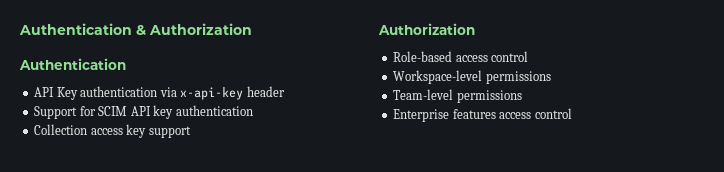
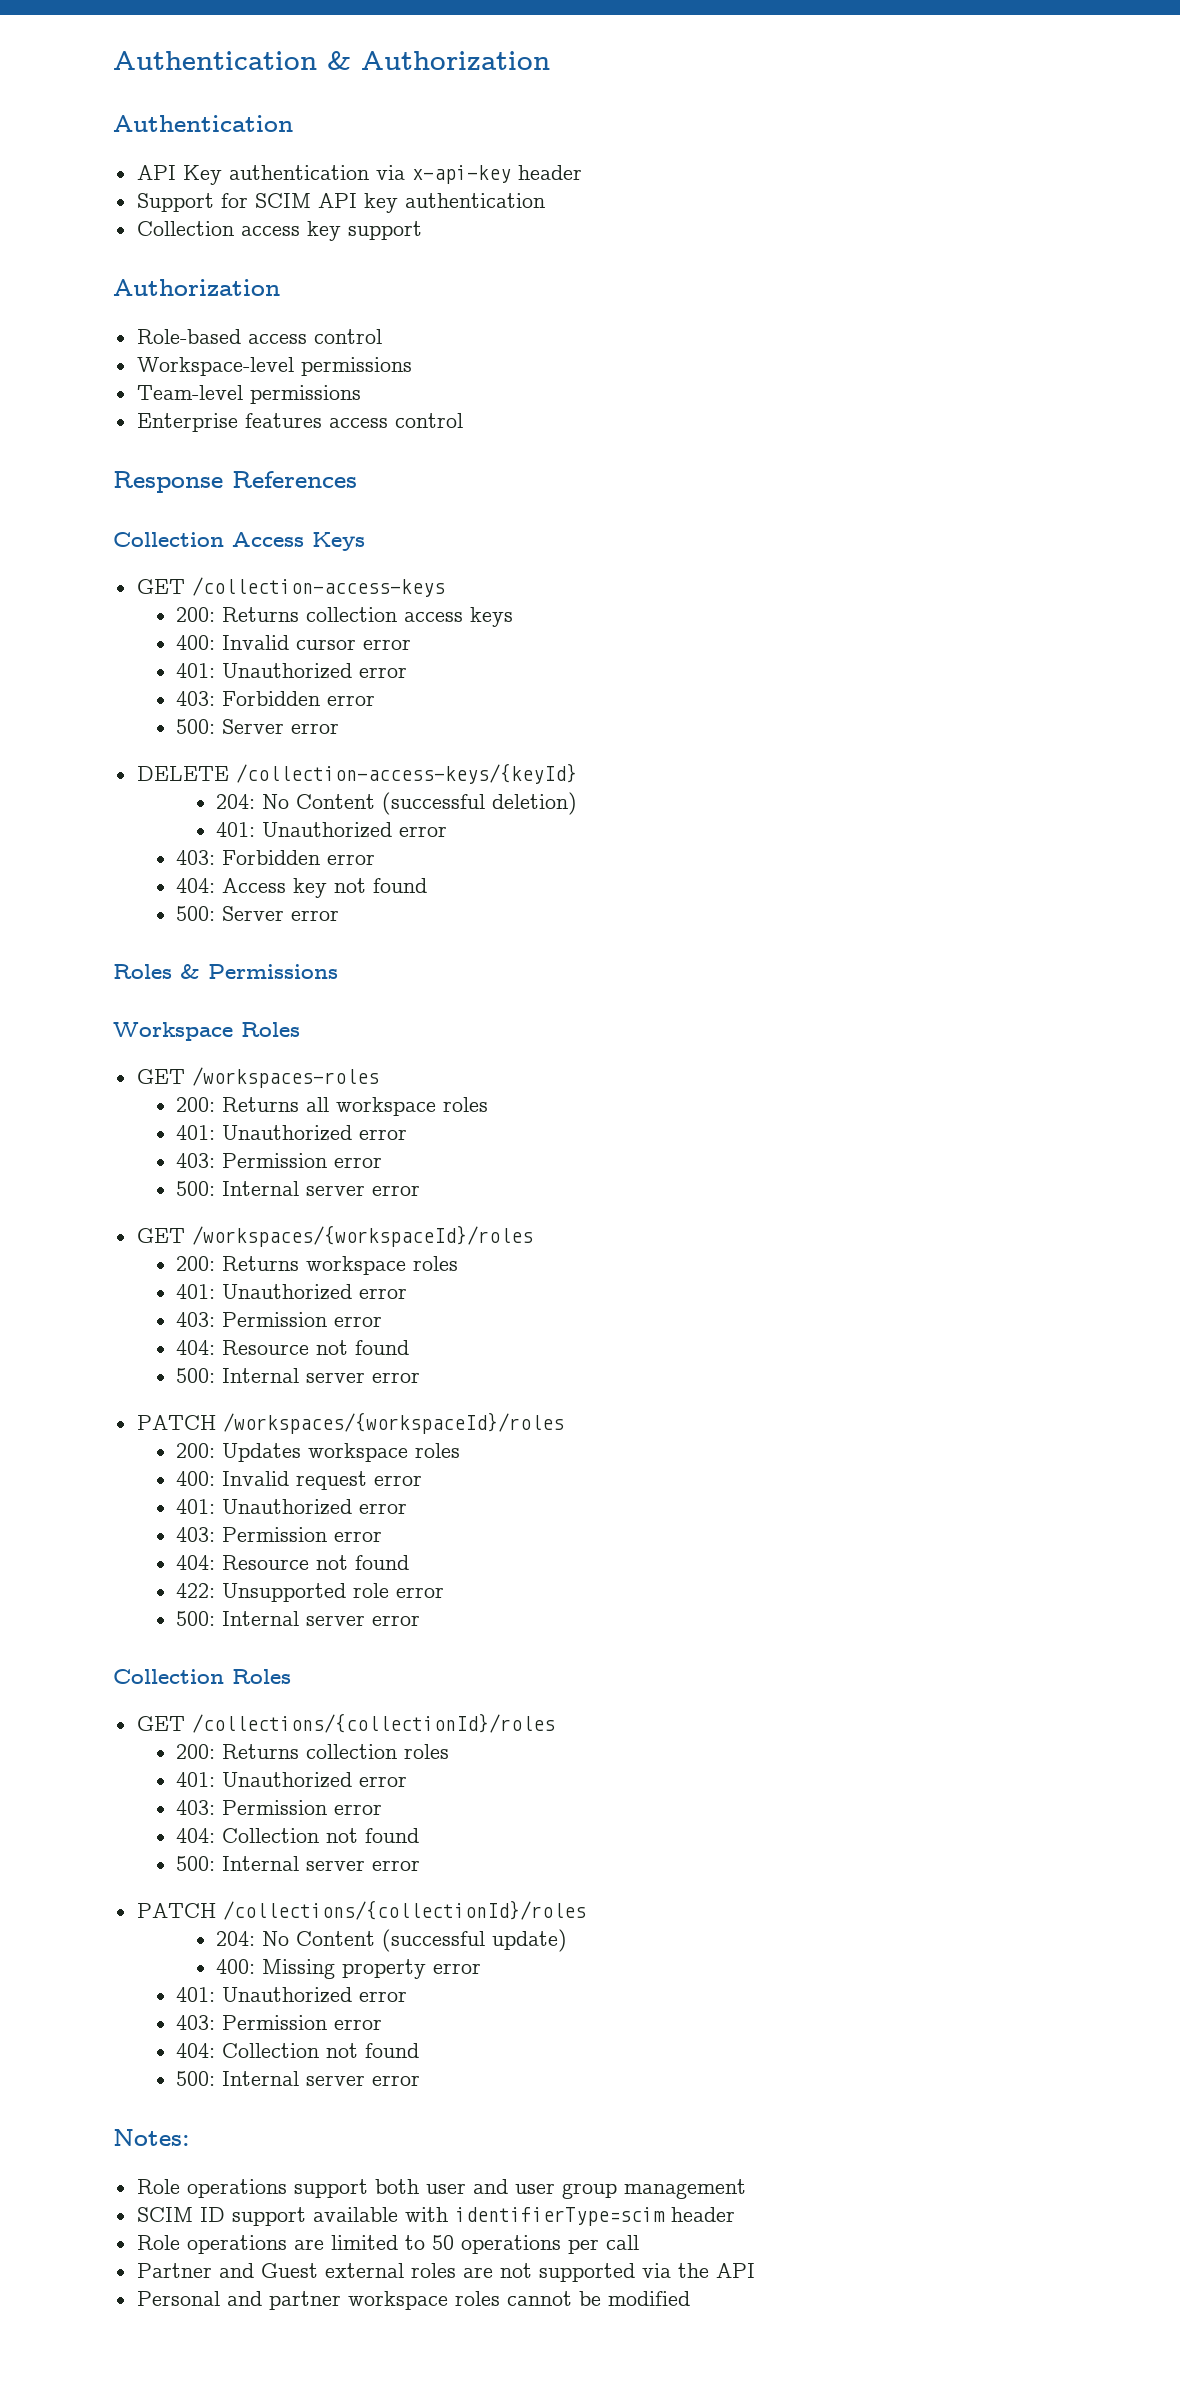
(572, 113) none -> [113,471,357,493] [113,532,365,551] [136,577,445,597] [176,607,514,627] [176,635,412,650] [176,663,408,679] [176,691,376,706] [176,719,340,734] [136,763,577,784] [216,792,578,815] [216,822,448,838] [176,850,376,865] [176,878,428,898] [176,906,340,921] [113,964,338,979] [113,1022,300,1041] [136,1067,379,1088] [176,1097,489,1116] [176,1125,408,1141] [176,1153,383,1168] [176,1181,421,1196] [136,1225,533,1247] [176,1256,459,1275] [176,1284,408,1300] [176,1312,383,1327] [176,1340,410,1355] [176,1368,421,1383] [136,1412,564,1434] [176,1443,461,1462] [176,1471,423,1490] [176,1499,408,1515] [176,1527,383,1542] [176,1555,410,1570] [176,1583,445,1602] [176,1611,421,1626] [113,1669,291,1684] [136,1713,555,1733] [176,1744,450,1759] [176,1772,408,1788] [176,1800,383,1815] [176,1828,420,1843] [176,1856,421,1871] [136,1900,586,1920] [216,1929,568,1952] [216,1959,482,1979] [176,1987,408,2003] [176,2015,383,2030] [176,2043,420,2058] [176,2071,421,2086] [113,2129,190,2146] [136,2179,746,2199] [136,2207,735,2226] [136,2235,639,2254] [136,2263,755,2282] [136,2291,690,2310] // Response References // Collection Access Keys // GET /collection-access-keys // 200: Returns collection access keys // 400: Invalid cursor error // 401: Unauthorized error // 403: Forbidden error // 500: Server error // DELETE /collection-access-keys/{keyId} // 204: No Content (successful deletion) // 401: Unauthorized error // 403: Forbidden error // 404: Access key not found // 500: Server error // Roles & Permissions // Workspace Roles // GET /workspaces-roles // 200: Returns all workspace roles // 401: Unauthorized error // 403: Permission error // 500: Internal server error // GET /workspaces/{workspaceId}/roles // 200: Returns workspace roles // 401: Unauthorized error // 403: Permission error // 404: Resource not found // 500: Internal server error // PATCH /workspaces/{workspaceId}/roles // 200: Updates workspace roles // 400: Invalid request error // 401: Unauthorized error // 403: Permission error // 404: Resource not found // 422: Unsupported role error // 500: Internal server error // Collection Roles // GET /collections/{collectionId}/roles // 200: Returns collection roles // 401: Unauthorized error // 403: Permission error // 404: Collection not found // 500: Internal server error // PATCH /collections/{collectionId}/roles // 204: No Content (successful update) // 400: Missing property error // 401: Unauthorized error // 403: Permission error // 404: Collection not found // 500: Internal server error // Notes: // Role operations support both user and user group management // SCIM ID support available with identifierType=scim header // Role operations are limited to 50 operations per call // Partner and Guest external roles are not supported via the API // Personal and partner workspace roles cannot be modified

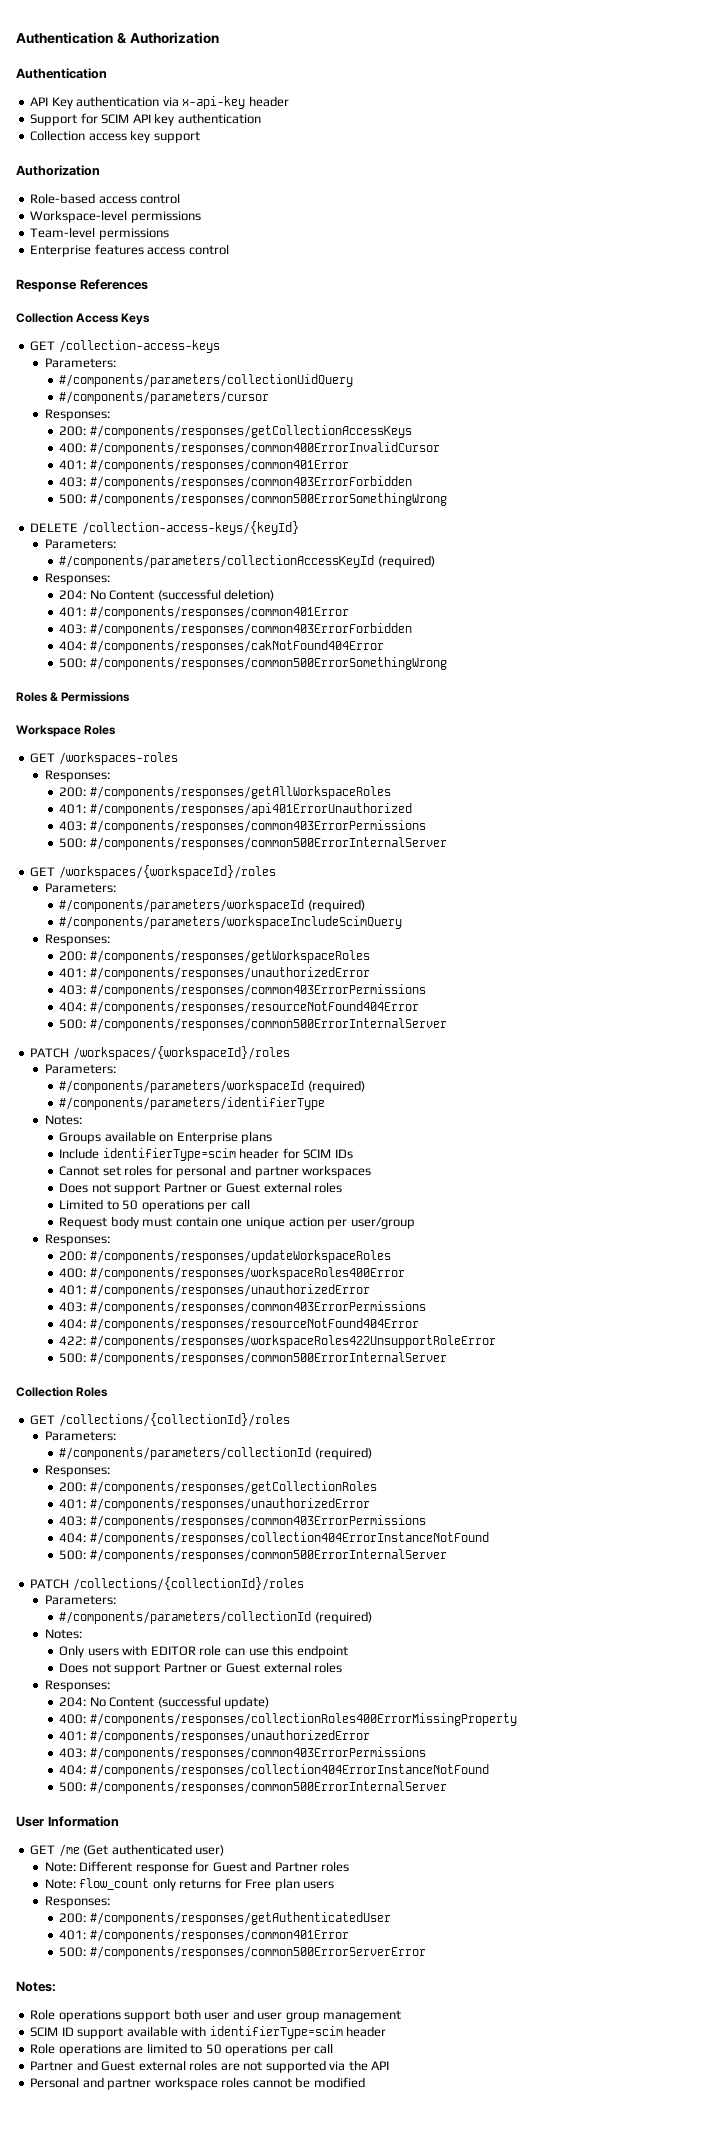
[176,607,514,627] [176,635,412,650] [176,663,408,679] [176,691,376,706] [176,719,340,734] 200: Returns collection access keys // 400: Invalid cursor error // 401: Unauthorized error // 403: Forbidden error // 500: Server error -> [44,358,116,368] [59,374,354,387] [59,391,270,404] [44,409,110,421] [59,425,412,438] [59,442,440,455] [59,459,349,472] [59,476,412,489] [59,493,447,506] Parameters: // #/components/parameters/collectionUidQuery // #/components/parameters/cursor // Responses: // 200: #/components/responses/getCollectionAccessKeys // 400: #/components/responses/common400ErrorInvalidCursor // 401: #/components/responses/common401Error // 403: #/components/responses/common403ErrorForbidden // 500: #/components/responses/common500ErrorSomethingWrong
(577, 773) none -> [44,539,116,549] [59,555,435,568] [44,573,110,585] // Parameters: // #/components/parameters/collectionAccessKeyId (required) // Responses:
[262,822,448,838] [176,850,376,865] [176,878,428,898] [176,906,340,921] Unauthorized error // 403: Forbidden error // 404: Access key not found // 500: Server error -> [89,606,349,619] [59,623,412,636] [59,640,384,653] [59,657,447,670] #/components/responses/common401Error // 403: #/components/responses/common403ErrorForbidden // 404: #/components/responses/cakNotFound404Error // 500: #/components/responses/common500ErrorSomethingWrong
[176,1097,489,1116] [176,1125,408,1141] [176,1153,383,1168] [176,1181,421,1196] // 200: Returns all workspace roles // 401: Unauthorized error // 403: Permission error // 500: Internal server error -> [44,770,110,782] [59,786,391,799] [59,803,412,816] [59,820,426,833] [59,837,447,850] // Responses: // 200: #/components/responses/getAllWorkspaceRoles // 401: #/components/responses/api401ErrorUnauthorized // 403: #/components/responses/common403ErrorPermissions // 500: #/components/responses/common500ErrorInternalServer
[176,1256,459,1275] [176,1284,408,1300] [176,1312,383,1327] [176,1340,410,1355] [176,1368,421,1383] [136,1412,564,1434] [176,1443,461,1462] [176,1471,423,1490] [176,1499,408,1515] [176,1527,383,1542] [176,1555,410,1570] [176,1583,445,1602] [176,1611,421,1626] [113,1669,291,1684] [136,1713,555,1733] [176,1744,450,1759] [176,1772,408,1788] [176,1800,383,1815] [176,1828,420,1843] [176,1856,421,1871] [136,1900,586,1920] 200: Returns workspace roles // 401: Unauthorized error // 403: Permission error // 404: Resource not found // 500: Internal server error // PATCH /workspaces/{workspaceId}/roles // 200: Updates workspace roles // 400: Invalid request error // 401: Unauthorized error // 403: Permission error // 404: Resource not found // 422: Unsupported role error // 500: Internal server error // Collection Roles // GET /collections/{collectionId}/roles // 200: Returns collection roles // 401: Unauthorized error // 403: Permission error // 404: Collection not found // 500: Internal server error // PATCH /collections/{collectionId}/roles -> [44,883,116,893] [59,899,365,912] [59,916,403,929] [44,934,110,946] [59,950,370,963] [59,967,370,980] [59,984,426,997] [59,1001,419,1014] [59,1018,447,1031] [30,1046,290,1060] [44,1064,116,1074] [59,1080,365,1093] [59,1097,326,1110] [44,1115,82,1125] [59,1131,273,1144] [59,1148,353,1161] [59,1165,372,1178] [59,1182,343,1195] [59,1199,250,1212] [59,1216,415,1229] [44,1234,110,1246] [59,1250,391,1263] [59,1267,405,1280] [59,1284,370,1297] [59,1301,426,1314] [59,1318,419,1331] [59,1335,496,1348] [59,1352,447,1365] [16,1387,109,1397] [30,1413,290,1427] [44,1431,116,1441] [59,1447,372,1460] [44,1465,110,1477] [59,1481,377,1494] [59,1498,370,1511] [59,1515,426,1528] [59,1532,489,1545] [59,1549,447,1562] [30,1577,304,1591] [44,1595,116,1605] [59,1611,372,1624] [44,1629,82,1639] [59,1645,348,1658] [59,1662,343,1675] [44,1680,110,1692] Parameters: // #/components/parameters/workspaceId (required) // #/components/parameters/workspaceIncludeScimQuery // Responses: // 200: #/components/responses/getWorkspaceRoles // 401: #/components/responses/unauthorizedError // 403: #/components/responses/common403ErrorPermissions // 404: #/components/responses/resourceNotFound404Error // 500: #/components/responses/common500ErrorInternalServer // PATCH /workspaces/{workspaceId}/roles // Parameters: // #/components/parameters/workspaceId (required) // #/components/parameters/identifierType // Notes: // Groups available on Enterprise plans // Include identifierType=scim header for SCIM IDs // Cannot set roles for personal and partner workspaces // Does not support Partner or Guest external roles // Limited to 50 operations per call // Request body must contain one unique action per user/group // Responses: // 200: #/components/responses/updateWorkspaceRoles // 400: #/components/responses/workspaceRoles400Error // 401: #/components/responses/unauthorizedError // 403: #/components/responses/common403ErrorPermissions // 404: #/components/responses/resourceNotFound404Error // 422: #/components/responses/workspaceRoles422UnsupportRoleError // 500: #/components/responses/common500ErrorInternalServer // Collection Roles // GET /collections/{collectionId}/roles // Parameters: // #/components/parameters/collectionId (required) // Responses: // 200: #/components/responses/getCollectionRoles // 401: #/components/responses/unauthorizedError // 403: #/components/responses/common403ErrorPermissions // 404: #/components/responses/collection404ErrorInstanceNotFound // 500: #/components/responses/common500ErrorInternalServer // PATCH /collections/{collectionId}/roles // Parameters: // #/components/parameters/collectionId (required) // Notes: // Only users with EDITOR role can use this endpoint // Does not support Partner or Guest external roles // Responses:
[262,1959,482,1979] [176,1987,408,2003] [176,2015,383,2030] [176,2043,420,2058] [176,2071,421,2086] Missing property error // 401: Unauthorized error // 403: Permission error // 404: Collection not found // 500: Internal server error -> [89,1713,517,1726] [59,1730,370,1743] [59,1747,426,1760] [59,1764,489,1777] [59,1781,447,1794] [16,1816,119,1827] [30,1844,225,1857] [44,1861,350,1874] [44,1878,335,1891] [44,1896,110,1908] [59,1912,391,1925] [59,1929,349,1942] [59,1946,426,1959] #/components/responses/collectionRoles400ErrorMissingProperty // 401: #/components/responses/unauthorizedError // 403: #/components/responses/common403ErrorPermissions // 404: #/components/responses/collection404ErrorInstanceNotFound // 500: #/components/responses/common500ErrorInternalServer // User Information // GET /me (Get authenticated user) // Note: Different response for Guest and Partner roles // Note: flow_count only returns for Free plan users // Responses: // 200: #/components/responses/getAuthenticatedUser // 401: #/components/responses/common401Error // 500: #/components/responses/common500ErrorServerError

